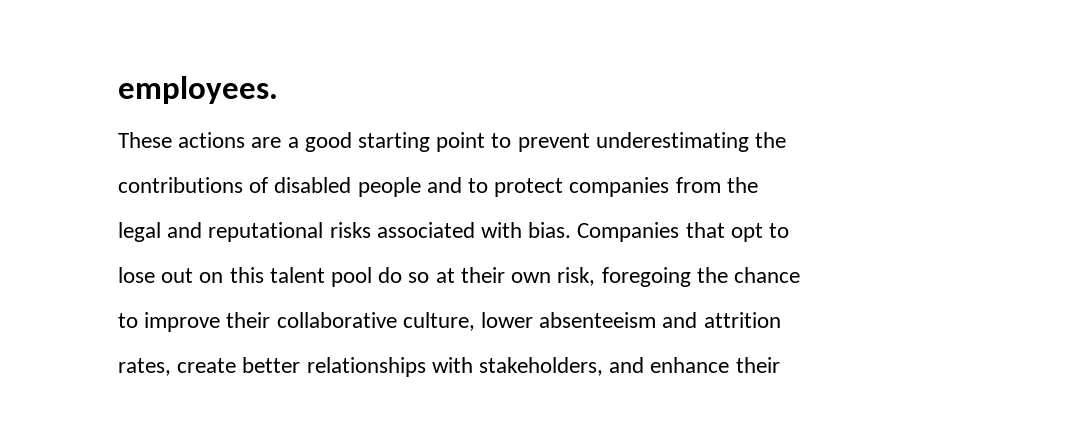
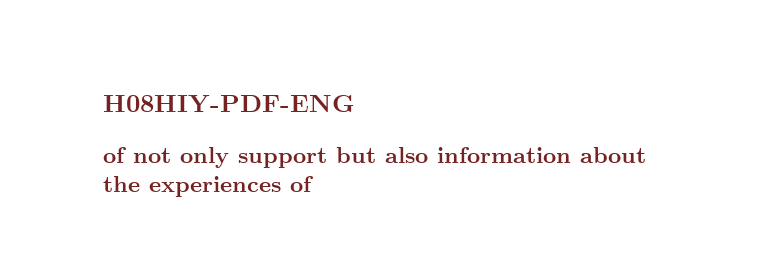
[118,76,278,104] [118,132,787,152] [118,177,758,197] [118,222,790,242] [118,267,800,287] [118,312,781,332] [118,357,780,377] employees. // These actions are a good starting point to prevent underestimating the // contributions of disabled people and to protect companies from the // legal and reputational risks associated with bias. Companies that opt to // lose out on this talent pool do so at their own risk, foregoing the chance // to improve their collaborative culture, lower absenteeism and attrition // rates, create better relationships with stakeholders, and enhance their -> [103,95,355,113] [103,147,646,168] [103,176,314,197] H08HIY-PDF-ENG // of not only support but also information about the experiences of

